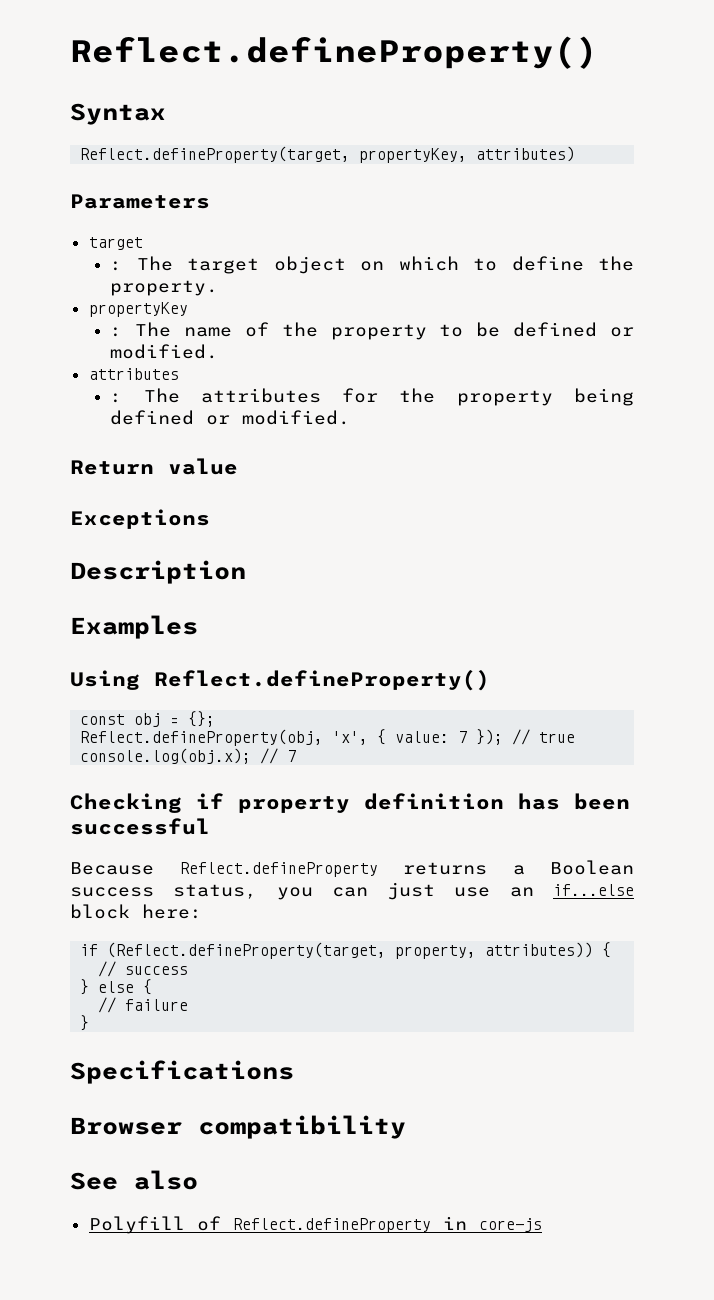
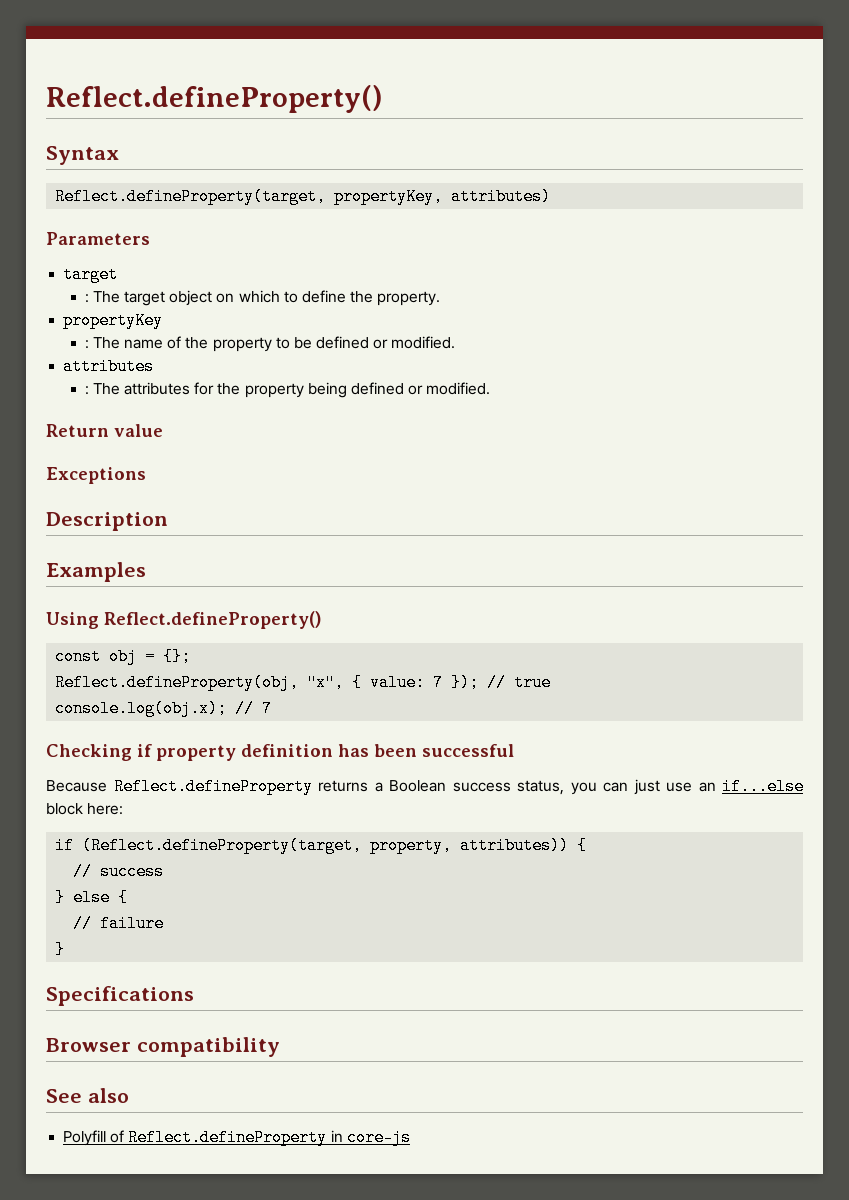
[332,731,369,745] 'x', -> [307,674,345,691] "x",

